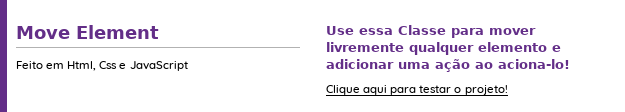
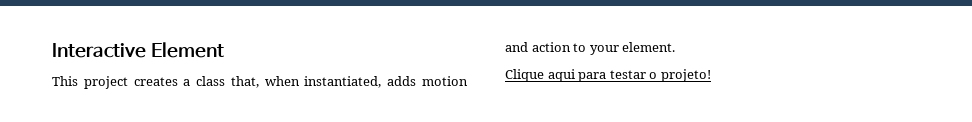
[16,26,70,39] Move -> [52,43,146,58] Interactive
[16,61,188,71] [326,25,536,38] [326,42,561,55] [326,59,570,72] Feito em Html, Css e JavaScript // Use essa Classe para mover livremente qualquer elemento e adicionar uma ação ao aciona-lo! -> [52,76,468,89] [505,42,676,55] This project creates a class that, when instantiated, adds motion and action to your element.

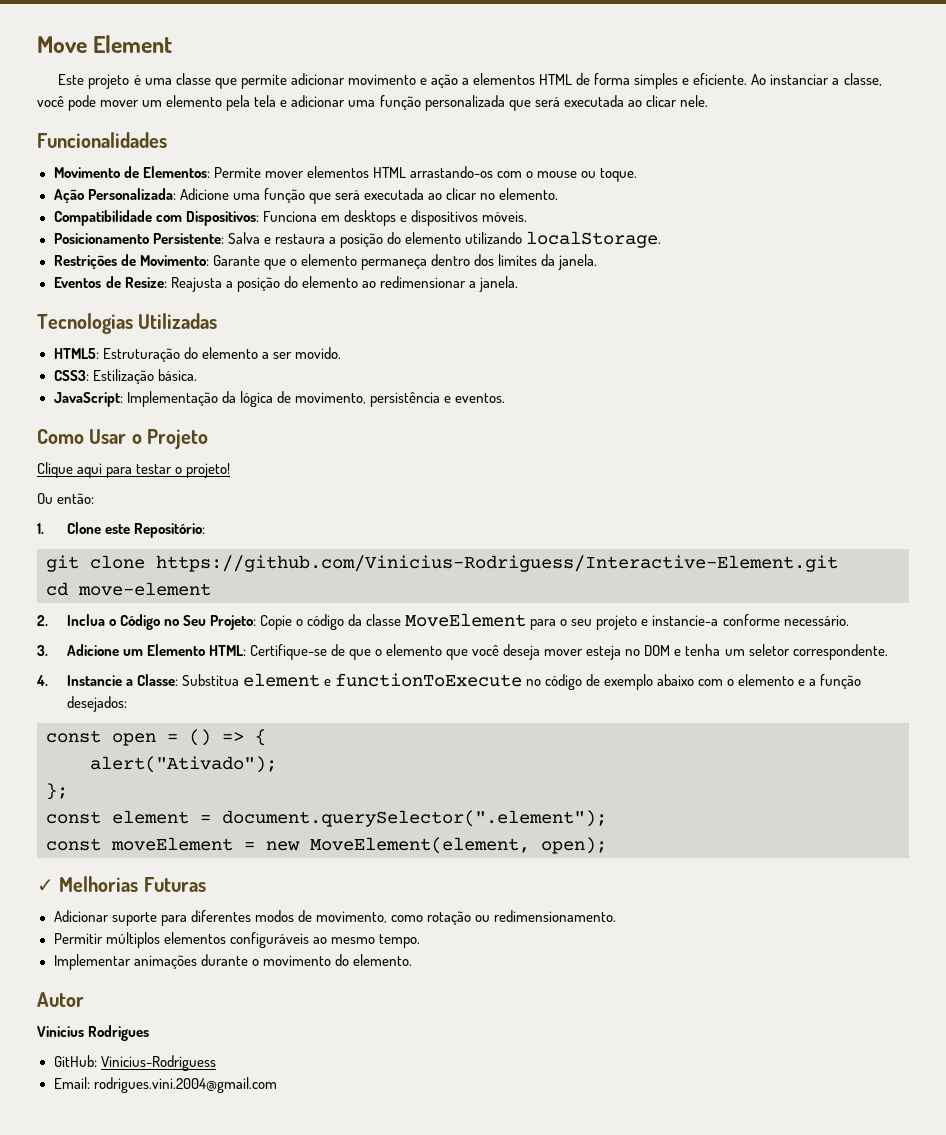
[52,43,146,58] Interactive -> [37,36,87,53] Move
[52,76,468,89] [505,42,676,55] This project creates a class that, when instantiated, adds motion and action to your element. -> [58,73,882,89] [37,95,708,111] [37,132,167,148] [53,166,638,182] [53,188,559,204] [53,210,527,226] [53,231,662,248] [53,254,598,270] [53,276,519,292] [37,313,218,334] [53,347,341,362] [53,369,197,384] [53,391,505,407] [37,429,209,449] Este projeto é uma classe que permite adicionar movimento e ação a elementos HTML de forma simples e eficiente. Ao instanciar a classe, você pode mover um elemento pela tela e adicionar uma função personalizada que será executada ao clicar nele. // Funcionalidades // Movimento de Elementos: Permite mover elementos HTML arrastando-os com o mouse ou toque. // Ação Personalizada: Adicione uma função que será executada ao clicar no elemento. // Compatibilidade com Dispositivos: Funciona em desktops e dispositivos móveis. // Posicionamento Persistente: Salva e restaura a posição do elemento utilizando localStorage. // Restrições de Movimento: Garante que o elemento permaneça dentro dos limites da janela. // Eventos de Resize: Reajusta a posição do elemento ao redimensionar a janela. // Tecnologias Utilizadas // HTML5: Estruturação do elemento a ser movido. // CSS3: Estilização básica. // JavaScript: Implementação da lógica de movimento, persistência e eventos. // Como Usar o Projeto
(711, 75) none -> [37,493,95,504] [37,522,205,538] [46,555,838,572] [46,582,211,596] [37,613,849,630] [37,644,888,660] [36,673,862,690] [66,696,127,712] [46,729,266,746] [90,756,277,773] [46,783,68,800] [46,810,607,827] [46,837,607,854] [37,876,206,892] [53,910,617,926] [53,932,420,948] [53,954,412,970] [37,992,84,1007] [37,1025,150,1041] [53,1055,216,1071] [53,1077,277,1093] // Ou então: // 1. Clone este Repositório: // git clone https://github.com/Vinicius-Rodriguess/Interactive-Element.git // cd move-element // 2. Inclua o Código no Seu Projeto: Copie o código da classe MoveElement para o seu projeto e instancie-a conforme necessário. // 3. Adicione um Elemento HTML: Certifique-se de que o elemento que você deseja mover esteja no DOM e tenha um seletor correspondente. // 4. Instancie a Classe: Substitua element e functionToExecute no código de exemplo abaixo com o elemento e a função desejados: // const open = () => { // alert("Ativado"); // }; // const element = document.querySelector(".element"); // const moveElement = new MoveElement(element, open); // ✓ Melhorias Futuras // Adicionar suporte para diferentes modos de movimento, como rotação ou redimensionamento. // Permitir múltiplos elementos configuráveis ao mesmo tempo. // Implementar animações durante o movimento do elemento. // Autor // Vinicius Rodrigues // GitHub: Vinicius-Rodriguess // Email: rodrigues.vini.2004@gmail.com

